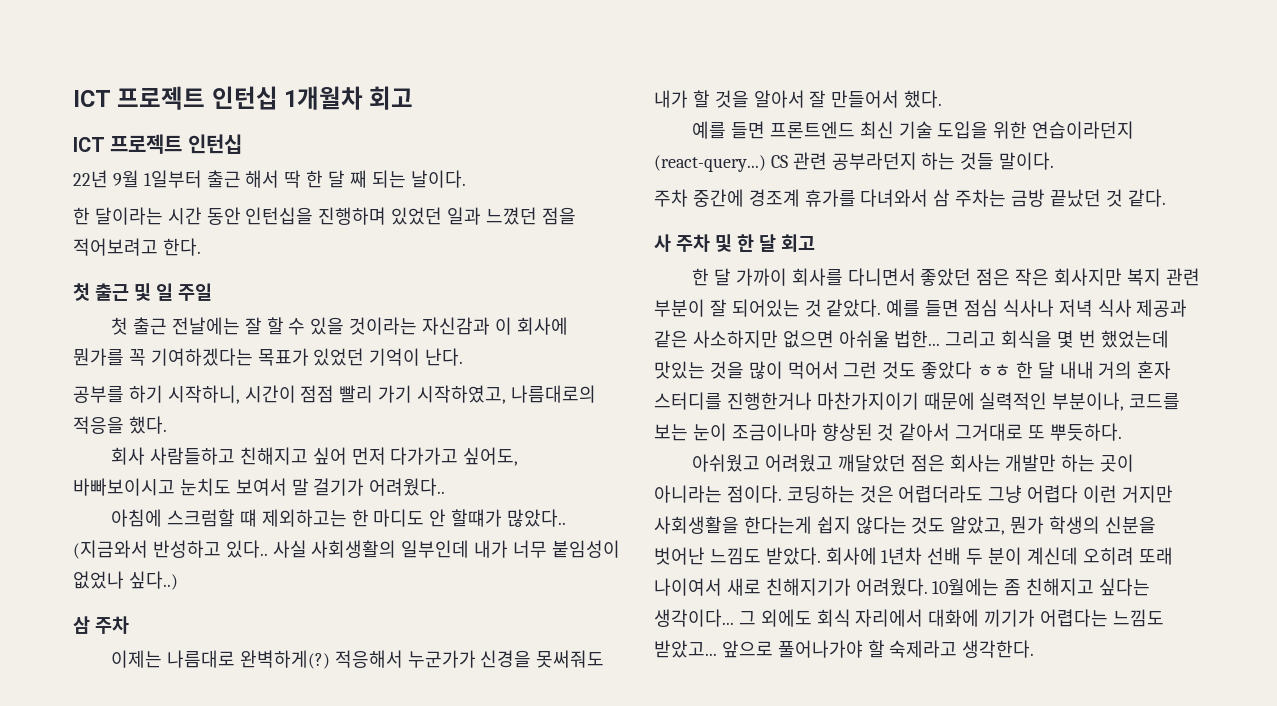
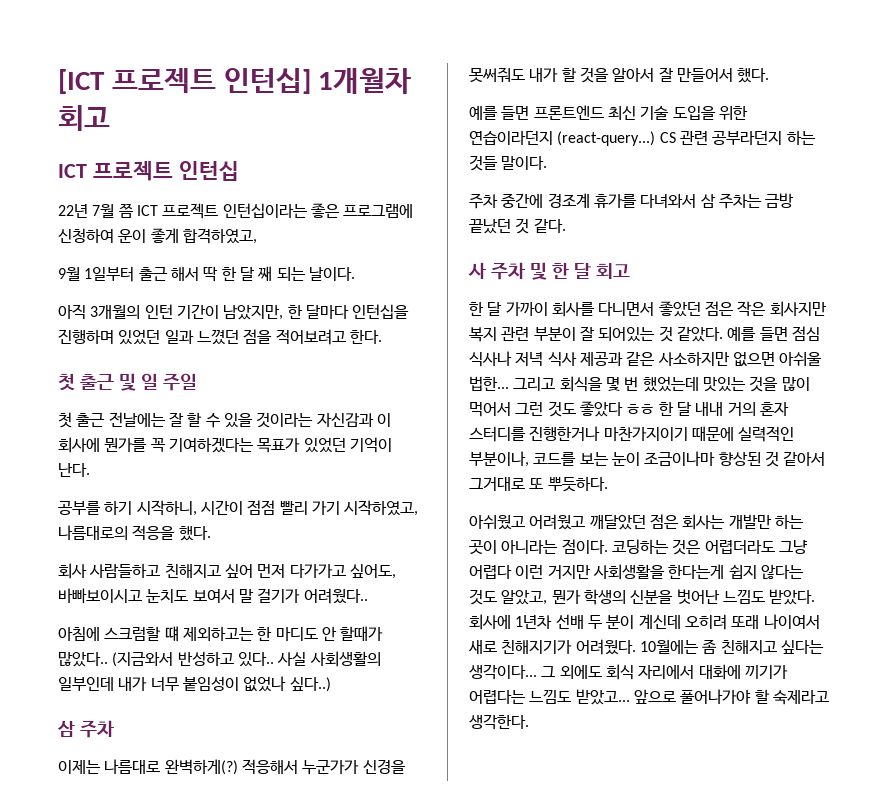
[73,86,278,110] ICT 프로젝트 인턴십 -> [58,68,311,94] [ICT 프로젝트 인턴십]
(108, 179) none -> [92,203,414,219] [58,228,257,244] 7월 쯤 ICT 프로젝트 인턴십이라는 좋은 프로그램에 신청하여 운이 좋게 합격하였고, //
[73,207,241,225] 한 달이라는 시간 동안 -> [58,304,349,320] 아직 3개월의 인턴 기간이 남았지만, 한 달마다
[451,509,503,527] 할떄가 -> [340,626,384,641] 할때가

